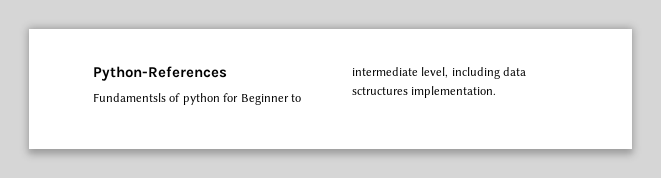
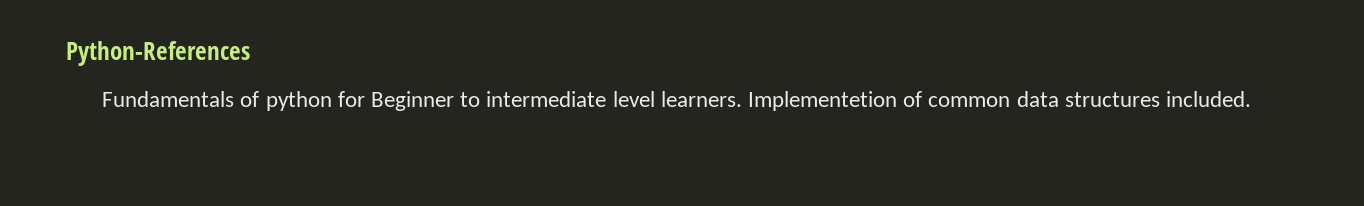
[93,93,166,102] Fundamentsls -> [102,91,235,107] Fundamentals
[421,67,527,79] [352,86,497,98] level, including data sctructures implementation. -> [612,91,1252,111] level learners. Implementetion of common data structures included.

